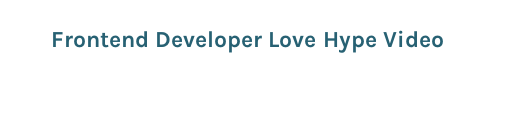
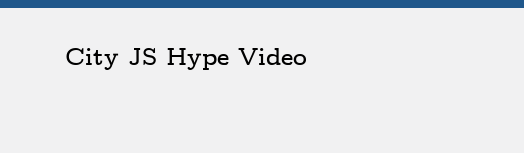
[51,31,317,53] Frontend Developer Love -> [65,48,157,70] City JS

